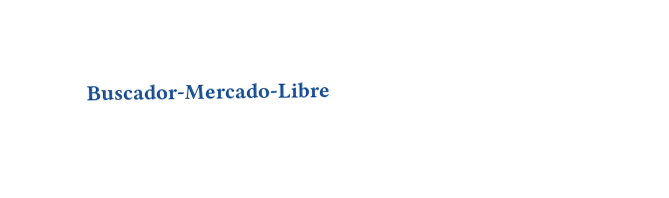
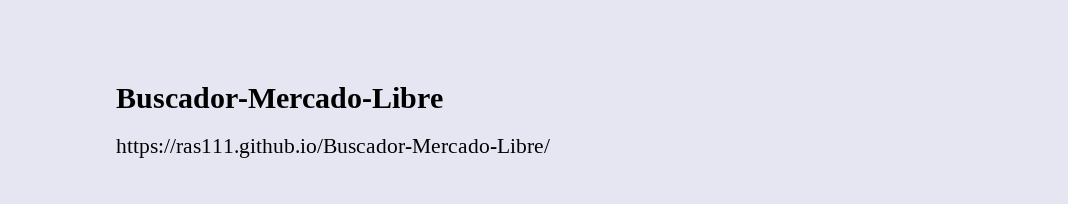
(330, 92) none -> [116,139,550,158] // https://ras111.github.io/Buscador-Mercado-Libre/

